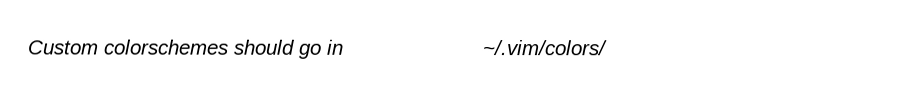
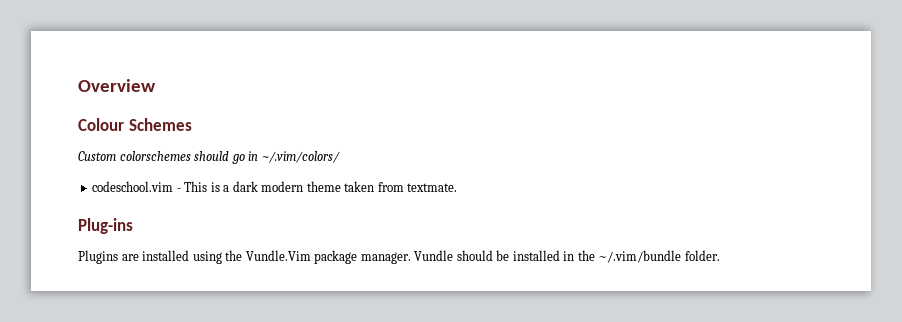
(27, 47) none -> [78,79,156,92] [78,118,192,131] Overview // Colour Schemes //
(608, 48) none -> [92,181,458,192] [78,218,133,234] [78,250,720,264] // codeschool.vim - This is a dark modern theme taken from textmate. // Plug-ins // Plugins are installed using the Vundle.Vim package manager. Vundle should be installed in the ~/.vim/bundle folder.

